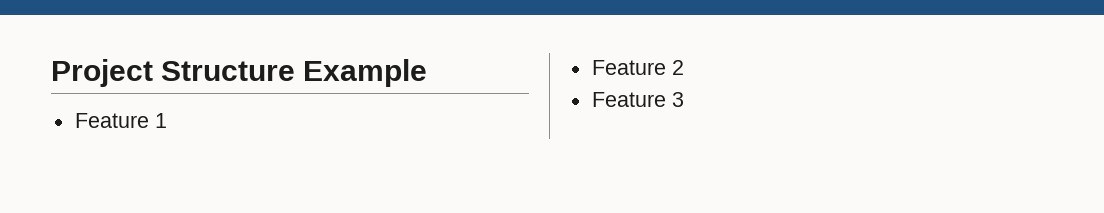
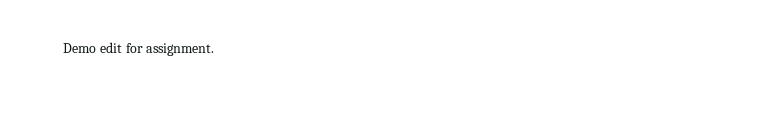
[51,59,428,87] [74,113,167,128] [591,60,684,75] [591,92,684,107] Project Structure Example // Feature 1 // Feature 2 // Feature 3 -> [63,42,215,56] Demo edit for assignment.

